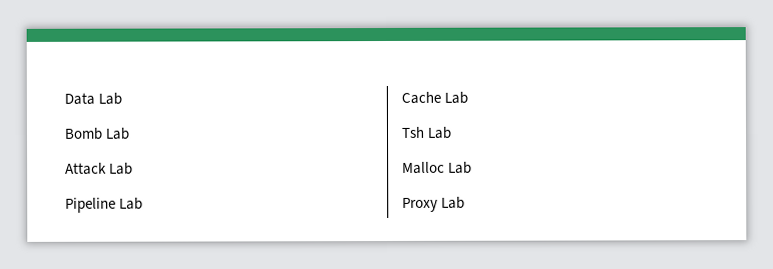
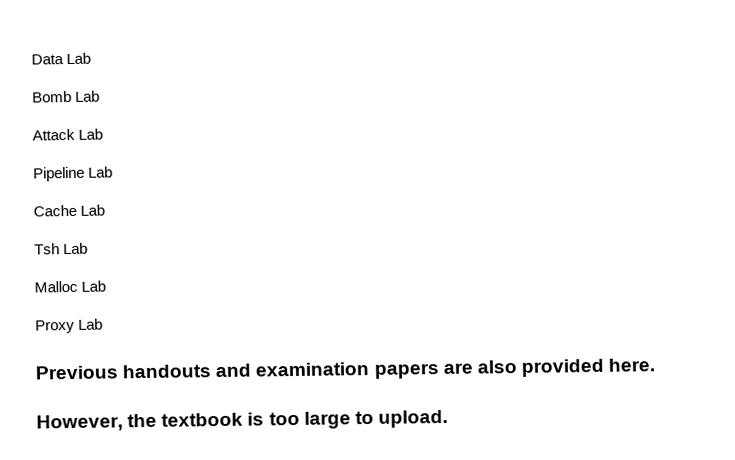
(466, 202) none -> [35,358,656,380] [36,409,448,432] // Previous handouts and examination papers are also provided here. // However, the textbook is too large to upload.

